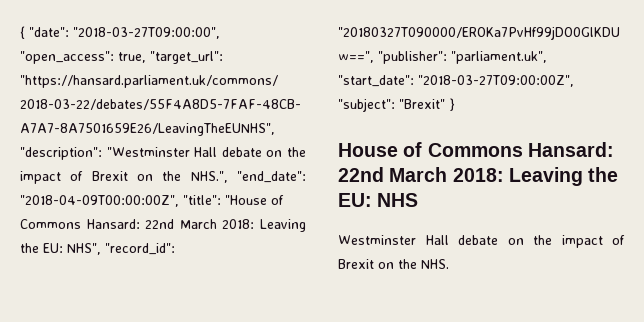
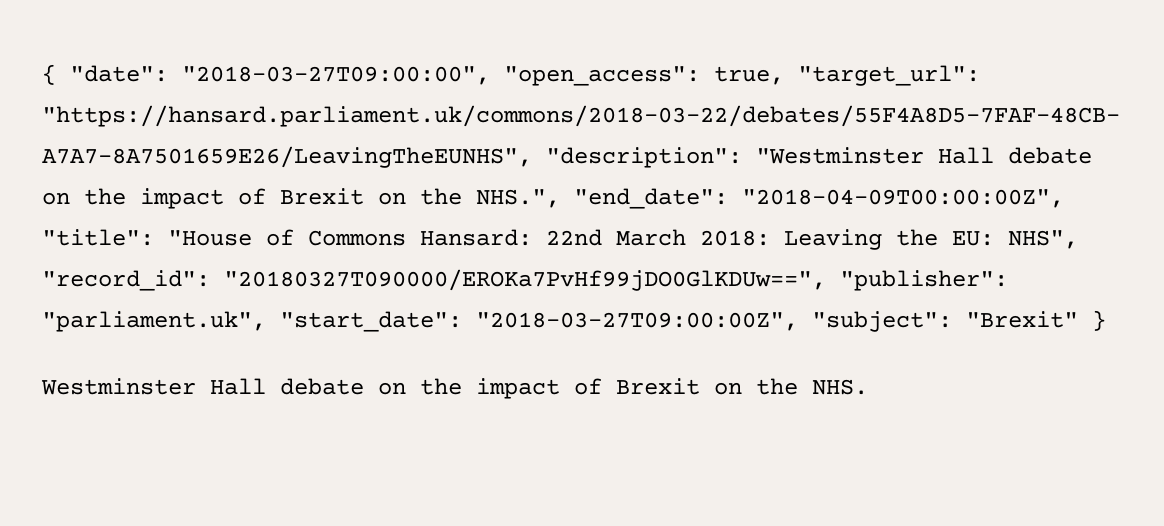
[338,142,614,157] [338,167,619,186] [338,193,419,207] // House of Commons Hansard: 22nd March 2018: Leaving the EU: NHS -> (1106, 320) none

